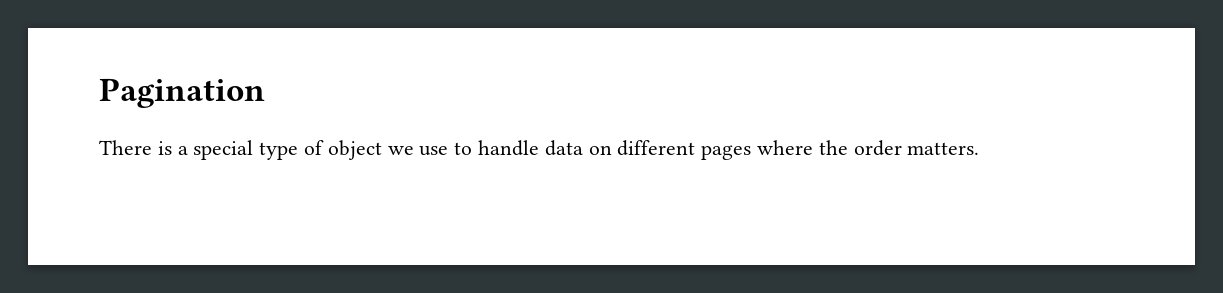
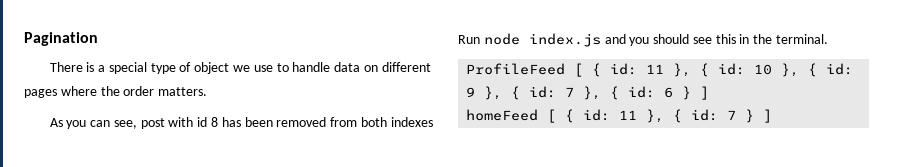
(980, 148) none -> [49,117,433,129] [458,33,829,47] [466,63,854,77] [466,86,710,100] [466,109,773,123] // As you can see, post with id 8 has been removed from both indexes Run node index.js and you should see this in the terminal. // ProfileFeed [ { id: 11 }, { id: 10 }, { id: 9 }, { id: 7 }, { id: 6 } ] // homeFeed [ { id: 11 }, { id: 7 } ]

